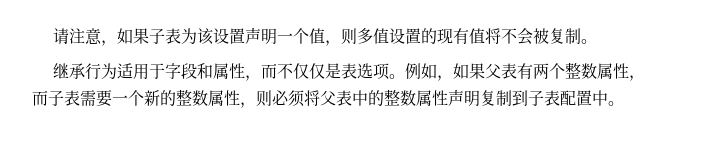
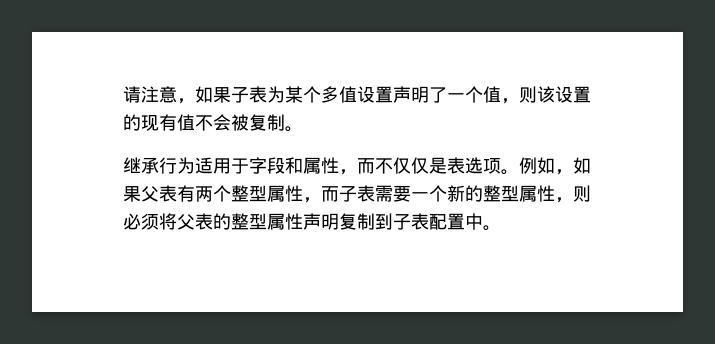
[196,28,214,45] 该 -> [285,86,357,103] 某个多值
(277, 36) none -> [429,87,447,103] 了
[356,28,389,44] 多值 -> [537,86,555,103] 该
[484,28,501,44] 将 -> (195, 122) none
[580,63,597,79] 数 -> [249,185,267,202] 型
[192,90,208,106] 数 -> [501,185,519,202] 型
[352,89,416,106] 中的整数 -> [213,213,267,230] 的整型

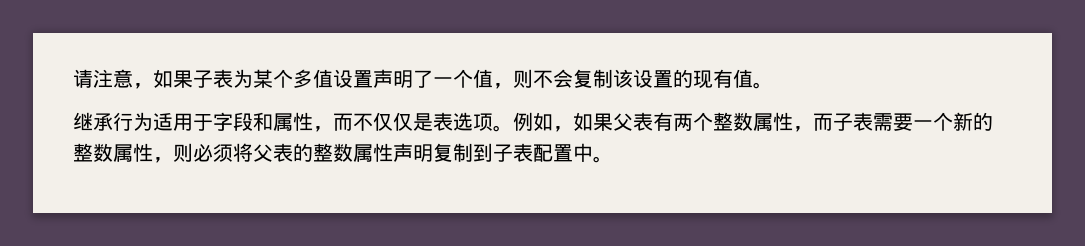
(537, 94) none -> [533,69,613,88] 不会复制
[195,114,285,131] 不会被复制 -> (753, 78) none
[249,185,267,202] 型 -> [733,112,753,131] 数
[501,185,519,202] 型 -> [93,143,113,162] 数
[249,213,267,230] 型 -> [333,143,353,162] 数

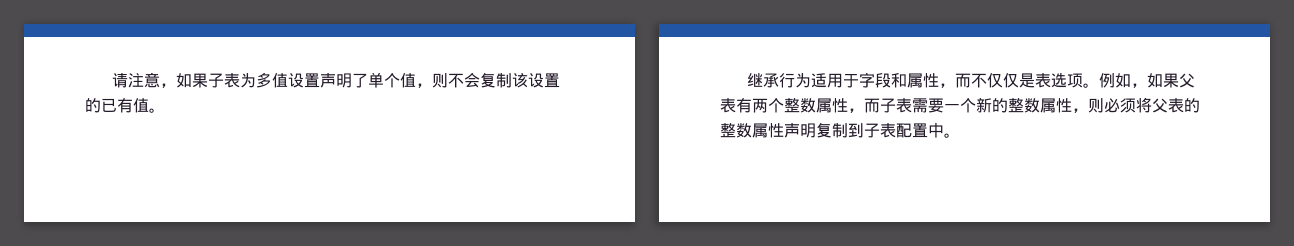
[253,69,293,88] 某个 -> (256, 80) none
[433,77,453,86] 一 -> [367,72,384,88] 单
[693,70,713,89] 现 -> [101,98,117,112] 已

